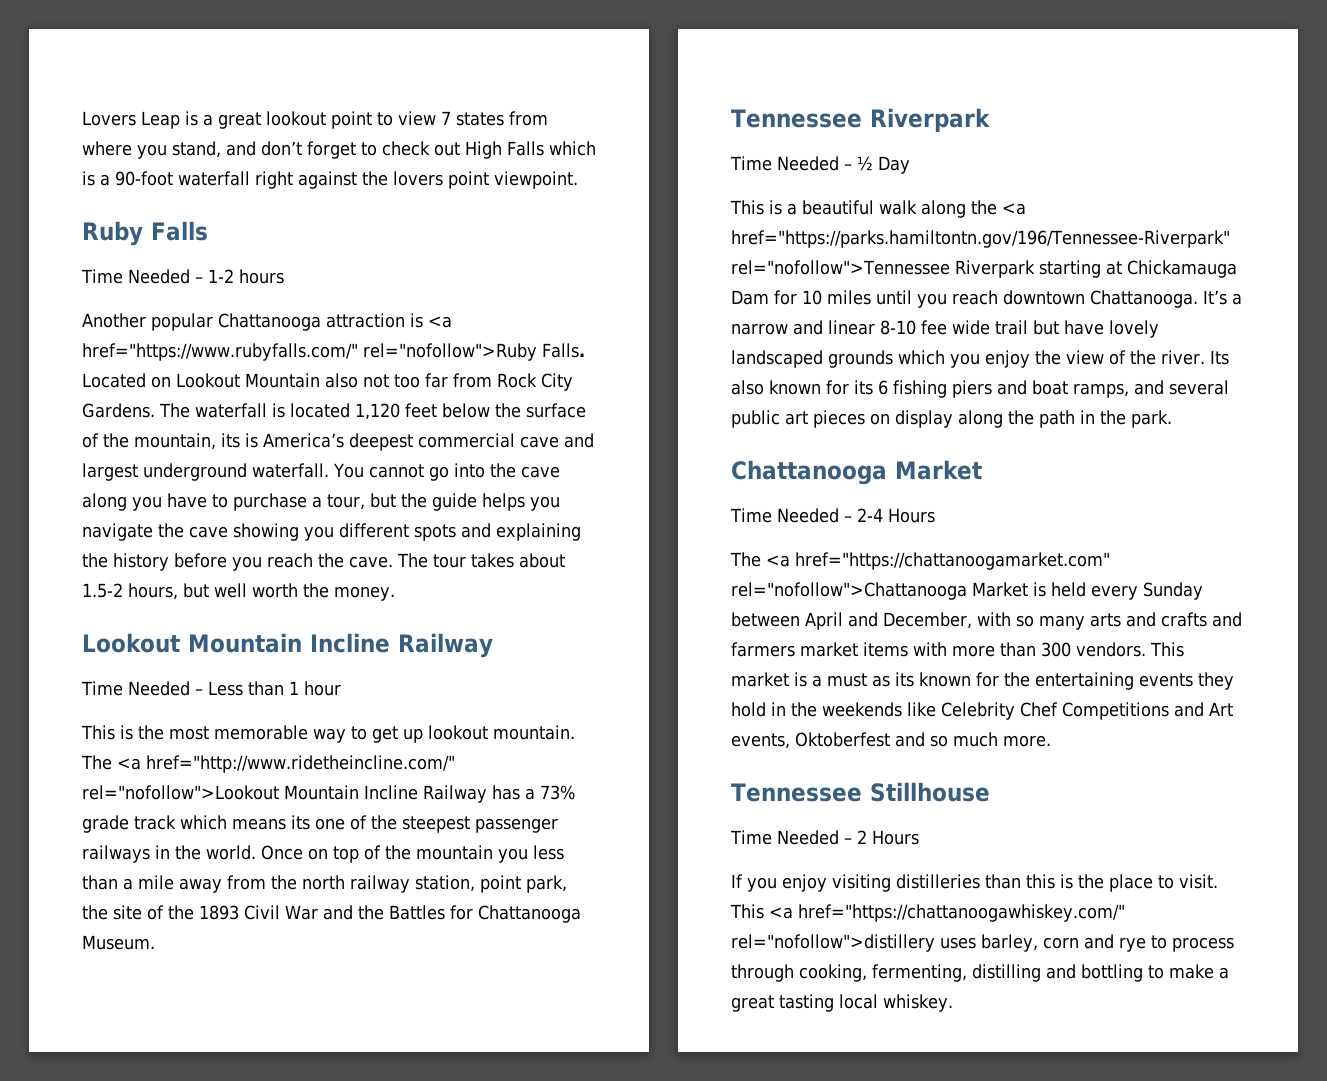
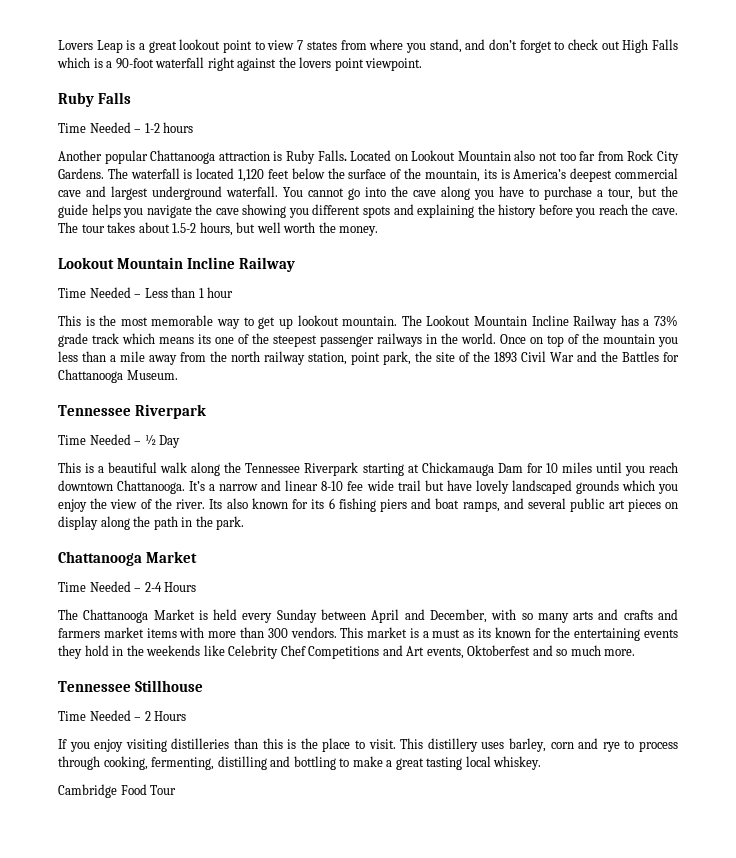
[428,316,452,328] [82,343,537,361] <a href="https://www.rubyfalls.com/" rel="nofollow">Ruby -> [285,150,315,164] Ruby
[117,755,455,773] [82,785,279,800] <a href="http://www.ridetheincline.com/" rel="nofollow">Lookout -> [426,315,471,326] Lookout
[1002,203,1026,215] [731,230,1230,248] [731,260,950,275] <a href="https://parks.hamiltontn.gov/196/Tennessee-Riverpark" rel="nofollow">Tennessee -> [245,463,301,473] Tennessee
[766,552,1110,570] [731,582,967,600] <a href="https://chattanoogamarket.com" rel="nofollow">Chattanooga -> [83,609,149,623] Chattanooga
[769,904,1125,922] [731,934,935,952] <a href="https://chattanoogawhiskey.com/" rel="nofollow">distillery -> [427,738,478,752] distillery
(953, 1003) none -> [58,784,177,798] // Cambridge Food Tour

